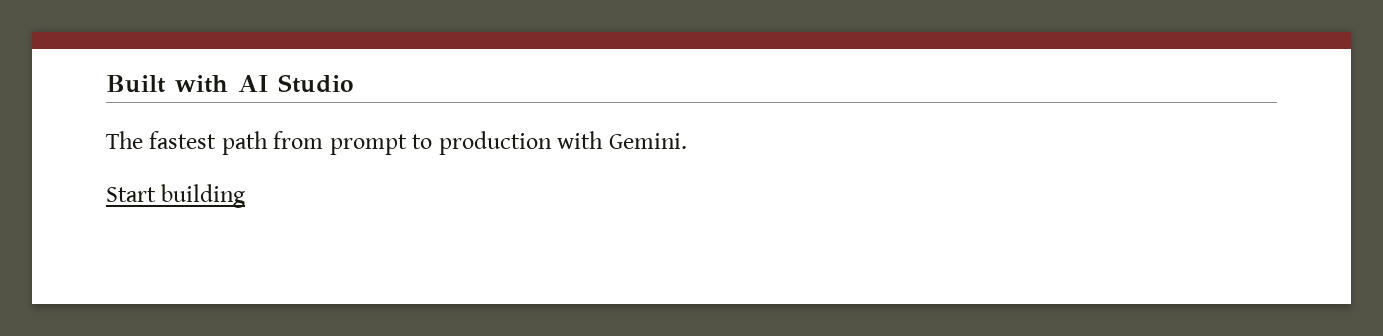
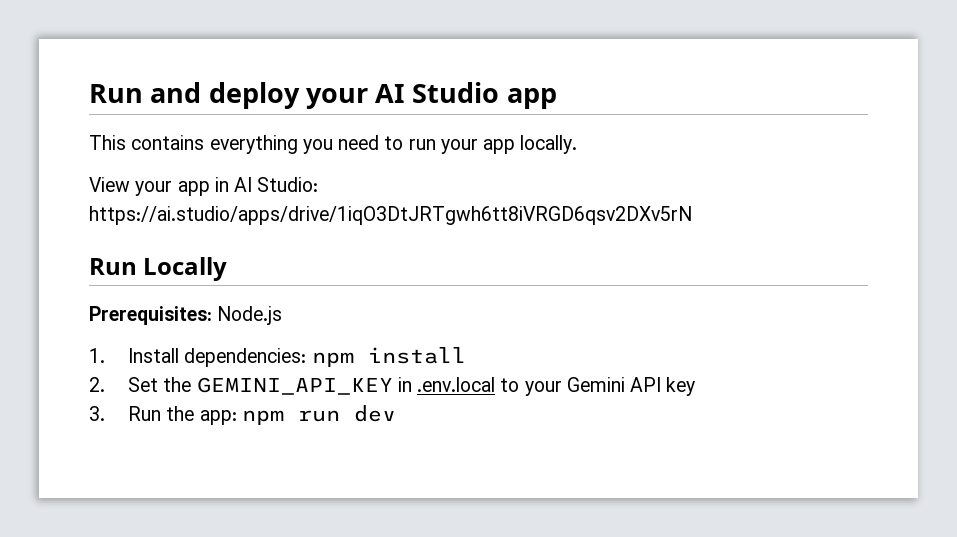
[106,74,353,93] [106,131,687,155] [106,184,246,208] Built with AI Studio // The fastest path from prompt to production with Gemini. // Start building -> [89,82,557,109] [89,135,578,154] [89,177,319,196] [89,206,692,225] [89,257,228,281] [89,306,283,325] [89,347,466,367] [89,377,696,396] [89,405,396,425] Run and deploy your AI Studio app // This contains everything you need to run your app locally. // View your app in AI Studio: https://ai.studio/apps/drive/1iqO3DtJRTgwh6tt8iVRGD6qsv2DXv5rN // Run Locally // Prerequisites: Node.js // 1. Install dependencies: npm install // 2. Set the GEMINI_API_KEY in .env.local to your Gemini API key // 3. Run the app: npm run dev

